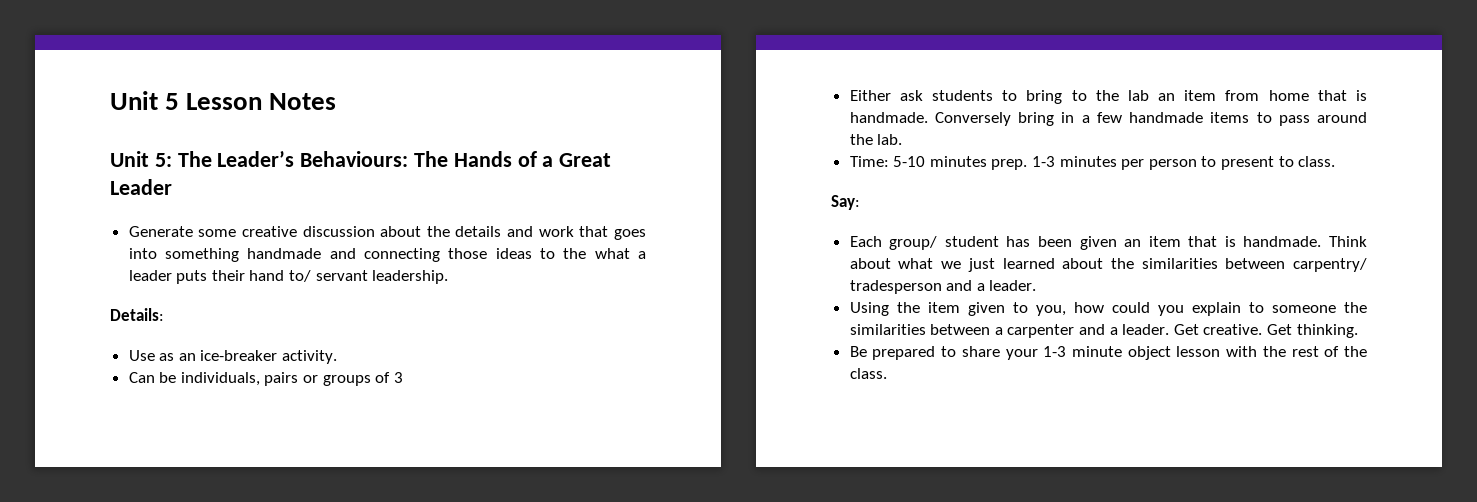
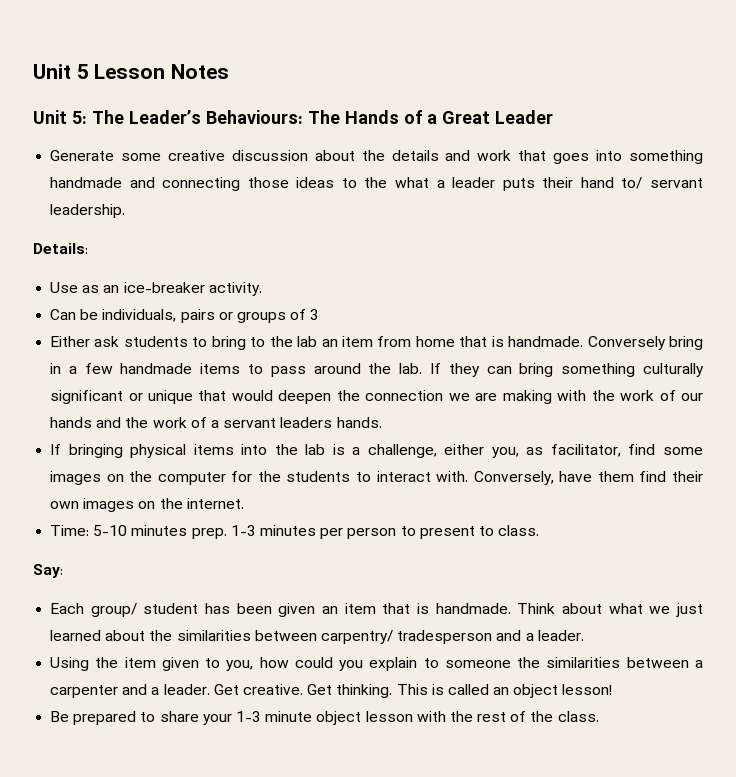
(903, 139) none -> [430,363,704,377] [50,390,703,404] [50,417,382,428] [50,444,704,458] [50,471,704,485] [50,498,244,512] If they can bring something culturally significant or unique that would deepen the connection we are making with the work of our hands and the work of a servant leaders hands. // If bringing physical items into the lab is a challenge, either you, as facilitator, find some images on the computer for the students to interact with. Conversely, have them find their own images on the internet.
(1358, 331) none -> [396,684,613,698] This is called an object lesson!

